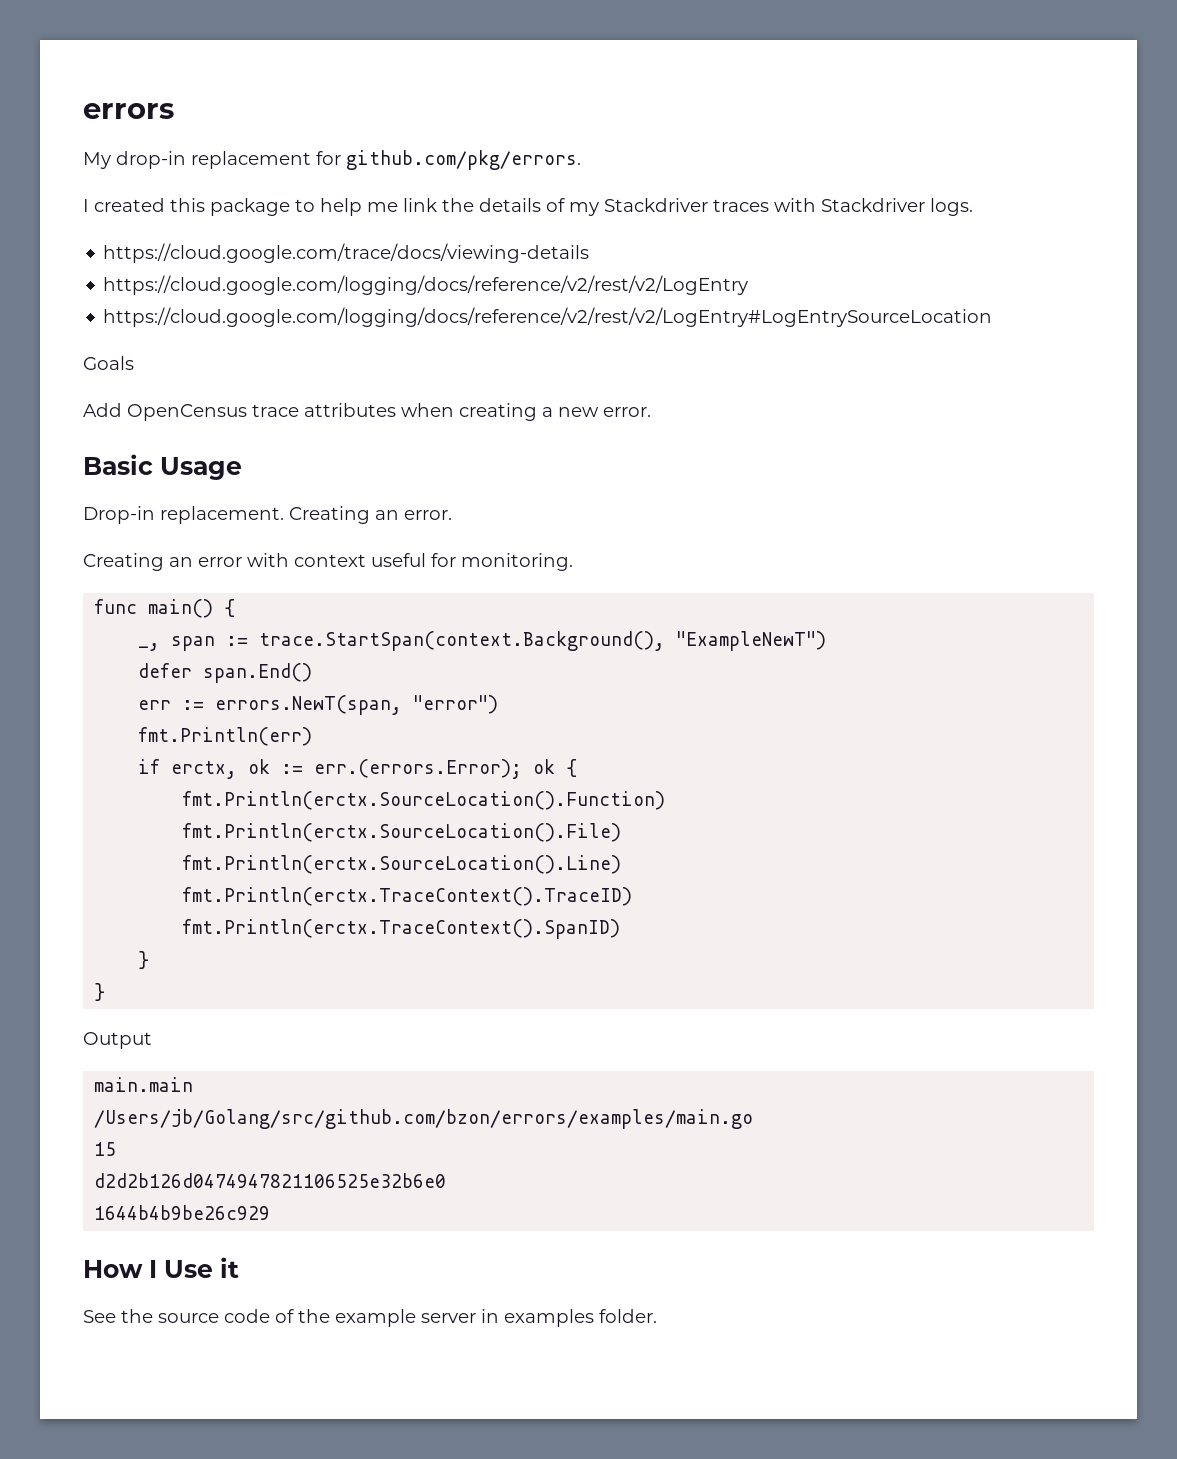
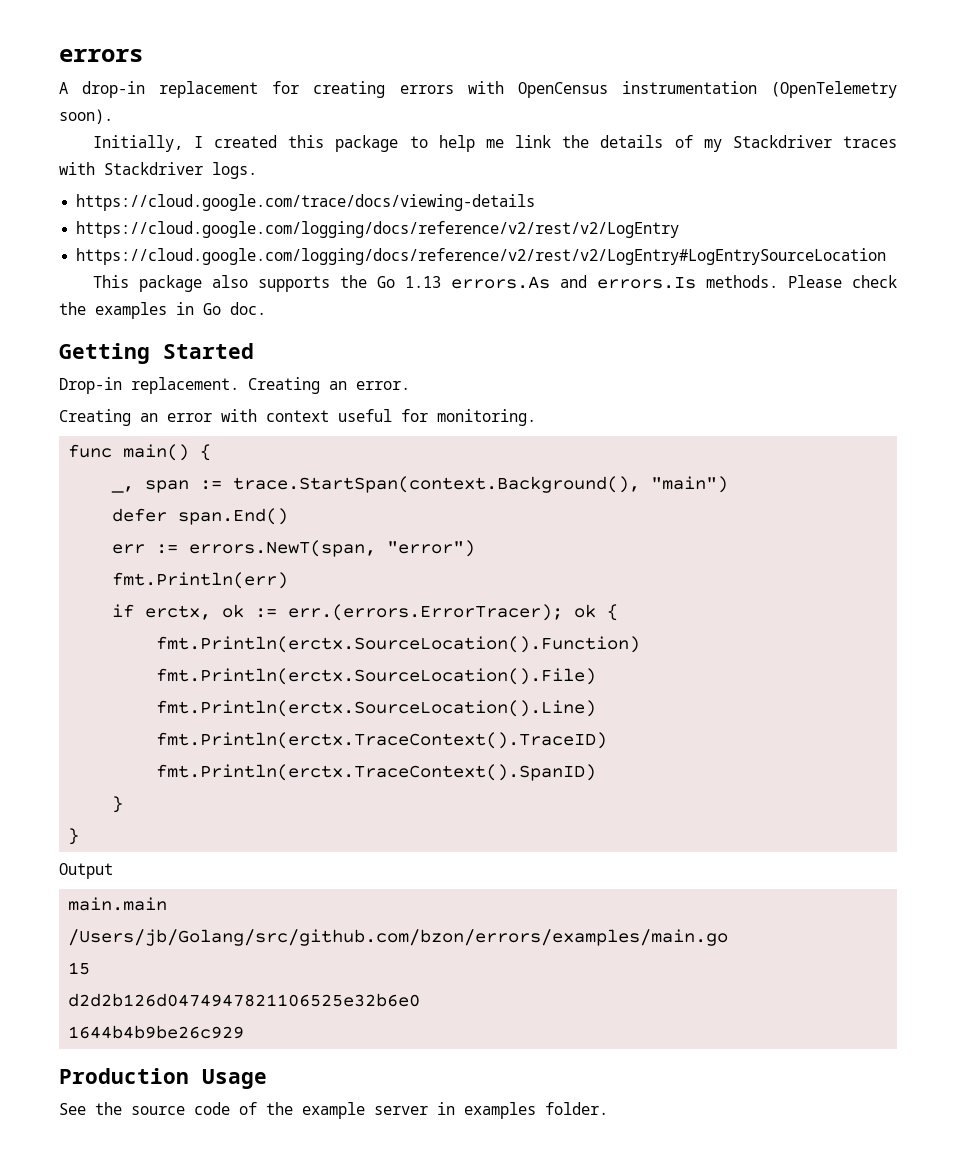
[83,152,111,169] My -> [59,82,68,94] A
[346,150,581,170] github.com/pkg/errors. // -> [313,81,897,98] [59,109,113,124] [92,135,183,152] creating errors with OpenCensus instrumentation (OpenTelemetry soon). // Initially,
[83,356,134,370] [83,403,651,421] [83,454,242,480] Goals // Add OpenCensus trace attributes when creating a new error. // Basic Usage -> [92,275,897,292] [59,302,266,319] [59,343,254,364] This package also supports the Go 1.13 errors.As and errors.Is methods. Please check the examples in Go doc. // Getting Started
[676,631,827,651] "ExampleNewT") -> [651,476,729,493] "main")
[314,759,523,779] err.(errors.Error); -> [288,604,564,621] err.(errors.ErrorTracer);
[83,1257,239,1278] How I Use it -> [59,1068,267,1089] Production Usage

